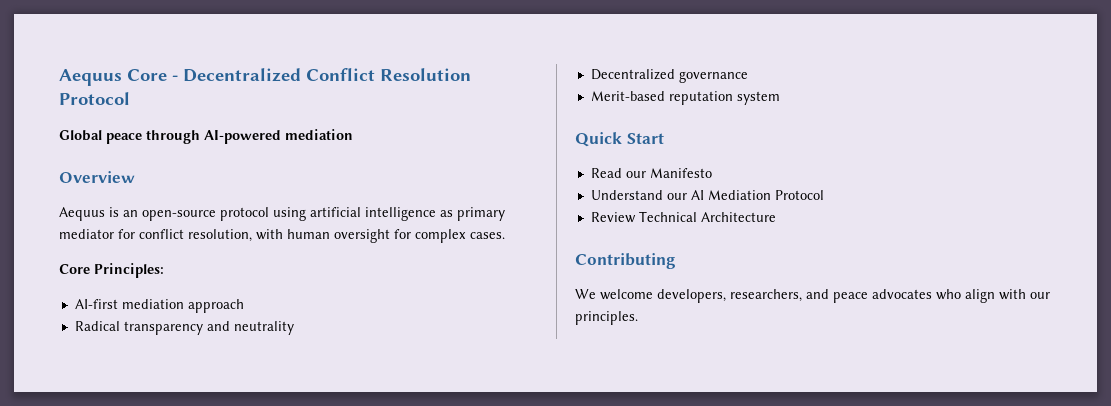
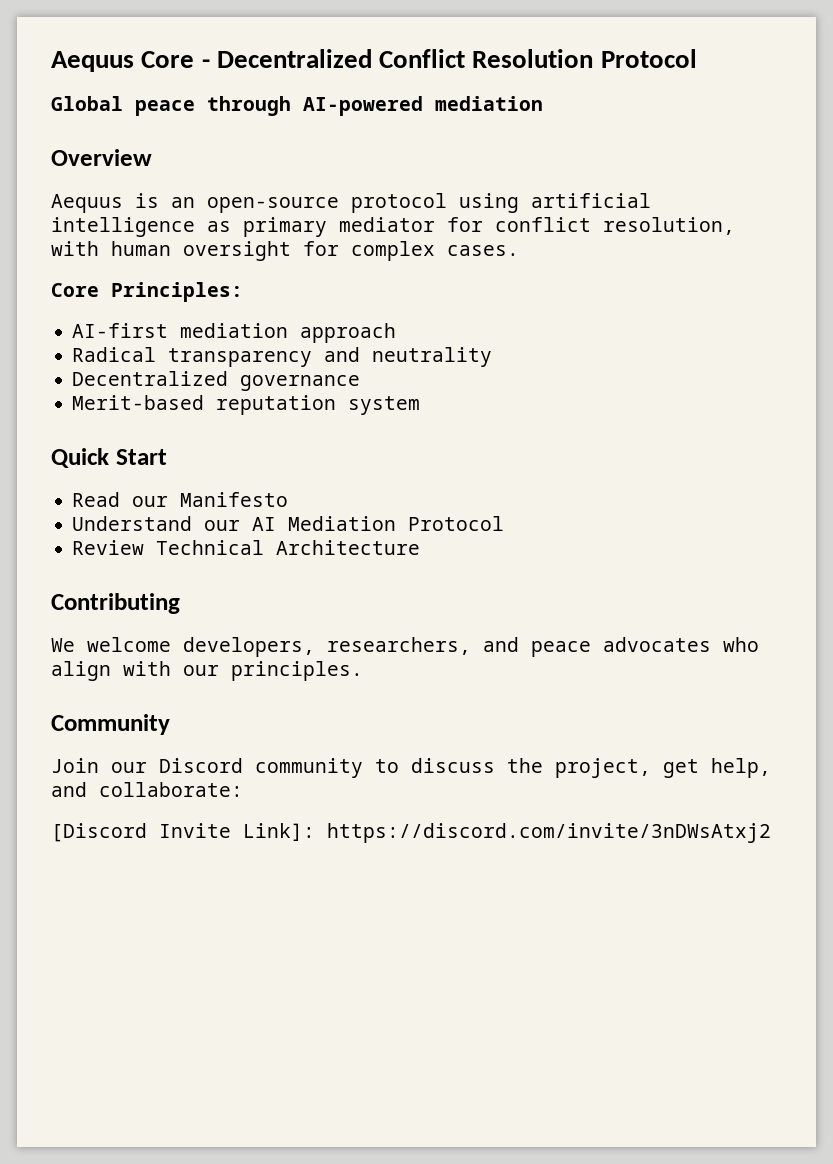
(638, 318) none -> [51,714,170,735] [51,758,771,778] [51,782,243,797] [51,823,771,843] // Community // Join our Discord community to discuss the project, get help, and collaborate: // [Discord Invite Link]: https://discord.com/invite/3nDWsAtxj2

